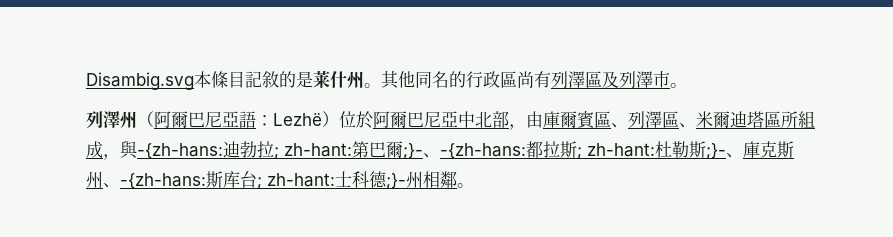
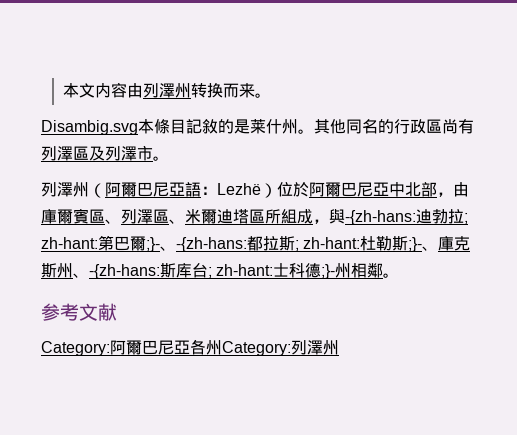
(86, 81) none -> [62,82,271,98] 本文内容由列澤州转换而来。 //
(474, 185) none -> [41,303,117,321] [41,339,339,356] // 参考文献 // Category:阿爾巴尼亞各州Category:列澤州

